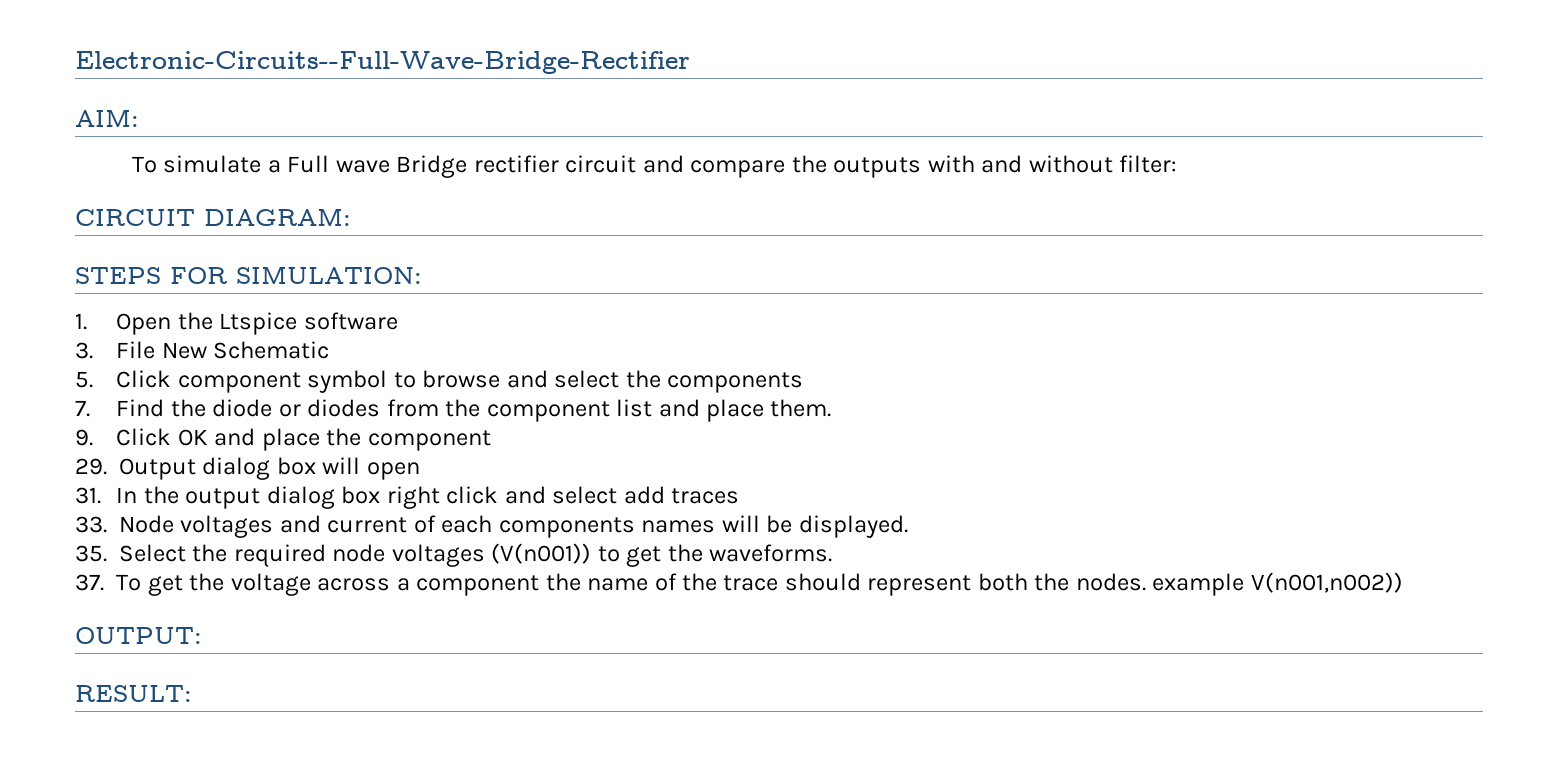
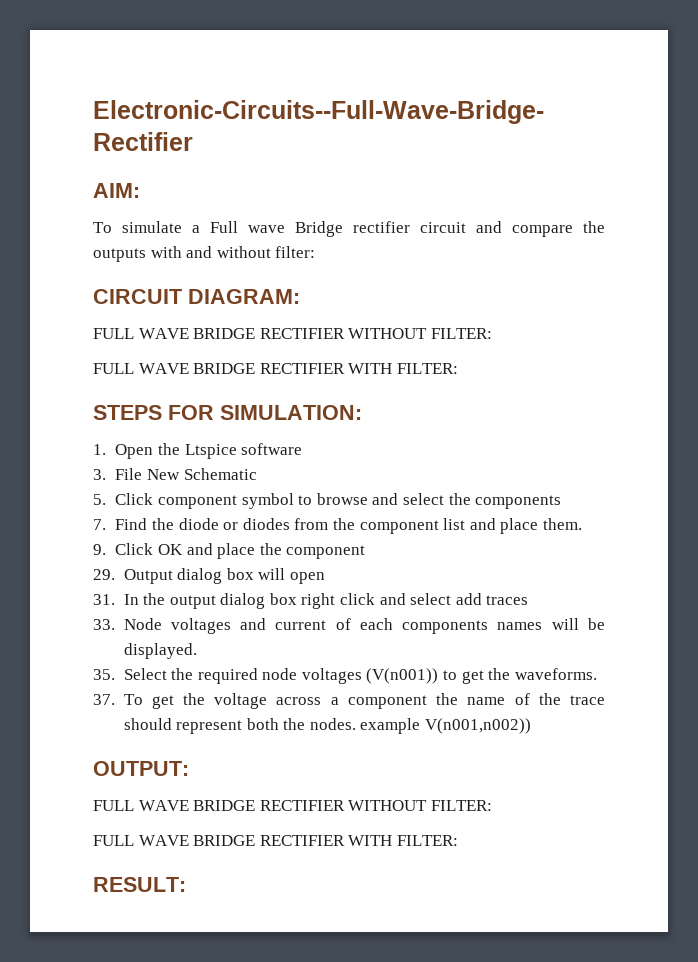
(351, 217) none -> [93,328,492,339] [93,363,458,374] // FULL WAVE BRIDGE RECTIFIER WITHOUT FILTER: // FULL WAVE BRIDGE RECTIFIER WITH FILTER:
(202, 635) none -> [93,800,492,811] [93,835,458,846] // FULL WAVE BRIDGE RECTIFIER WITHOUT FILTER: // FULL WAVE BRIDGE RECTIFIER WITH FILTER:

